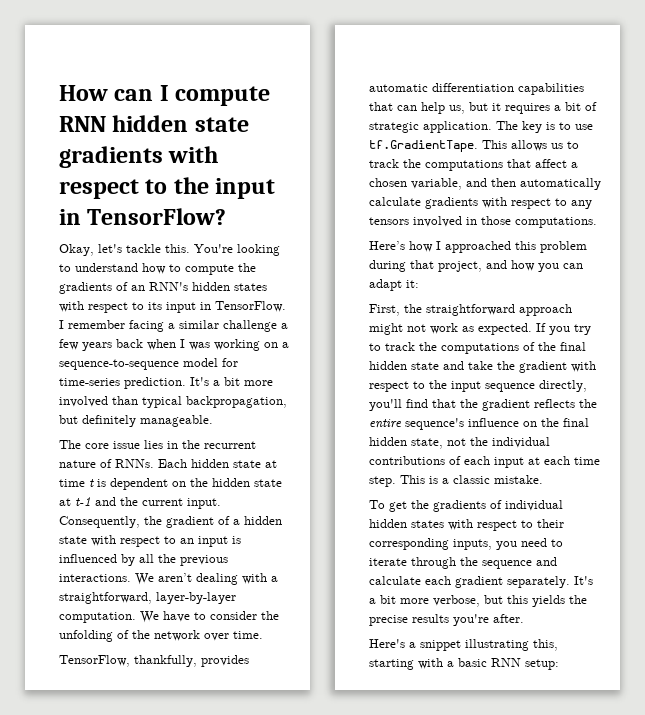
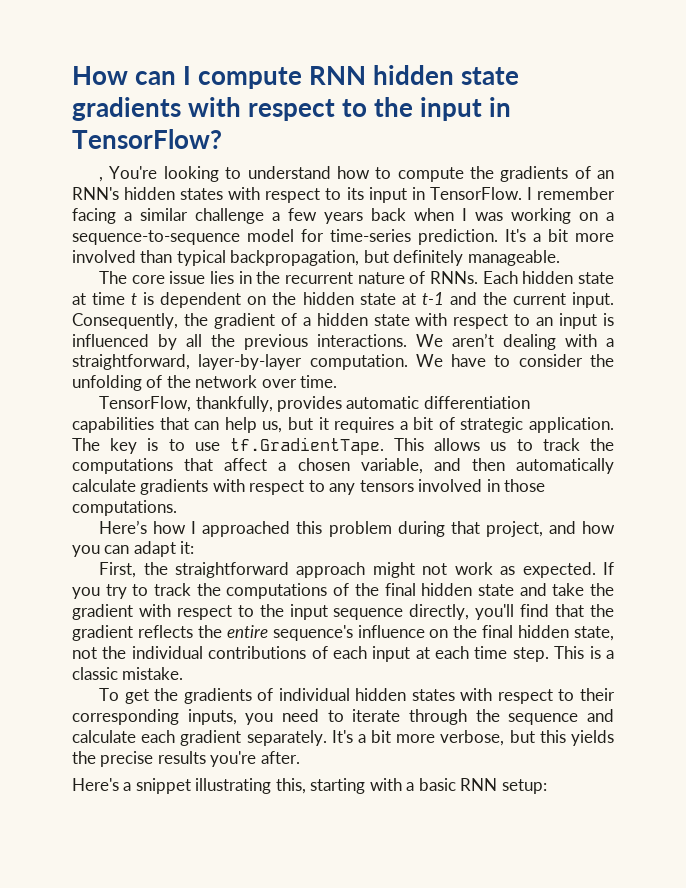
[59,244,190,256] Okay, let's tackle this. -> [99,177,104,182] ,

